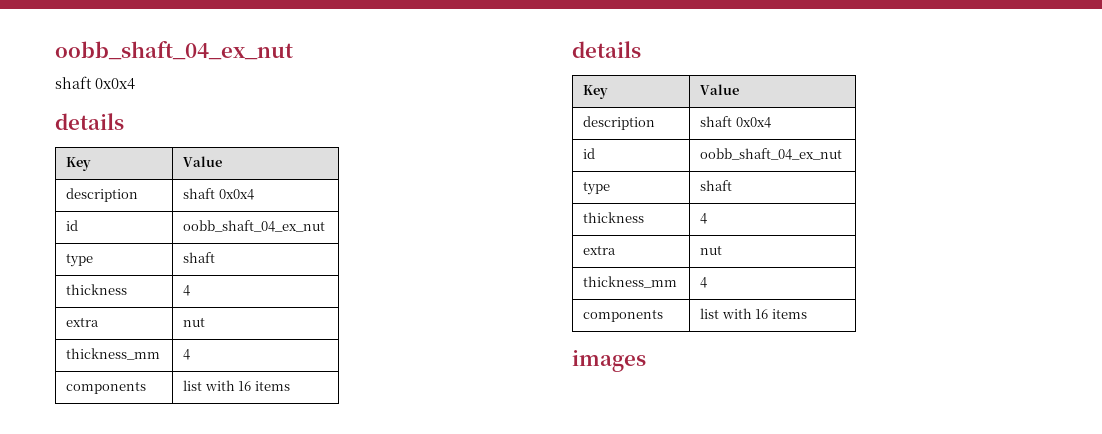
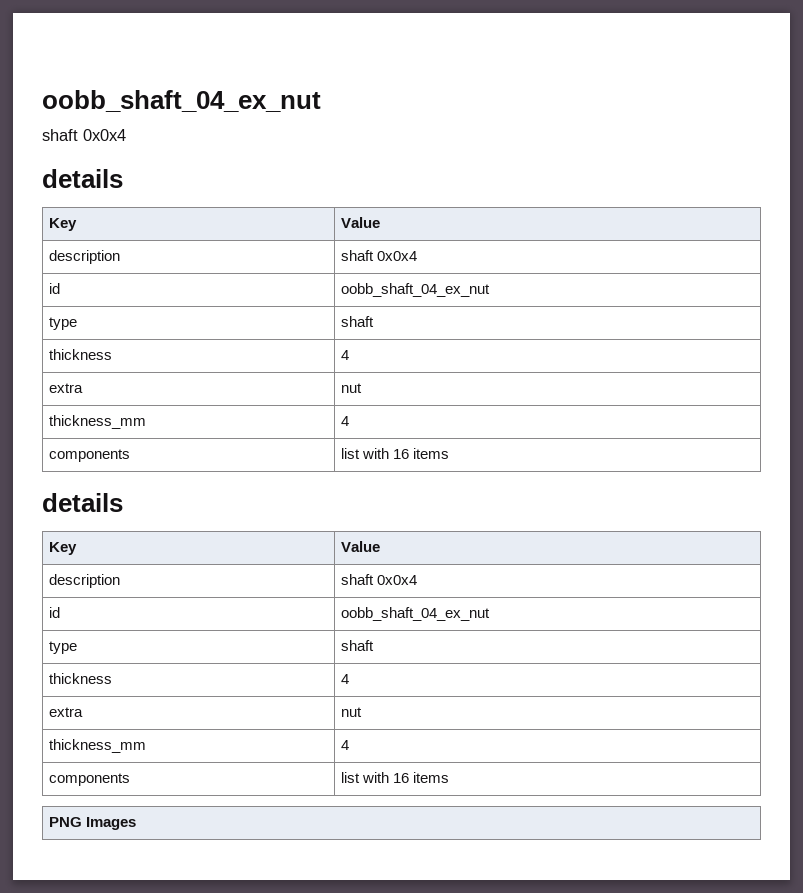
[572,350,646,372] // images -> [49,817,137,830] // PNG Images

